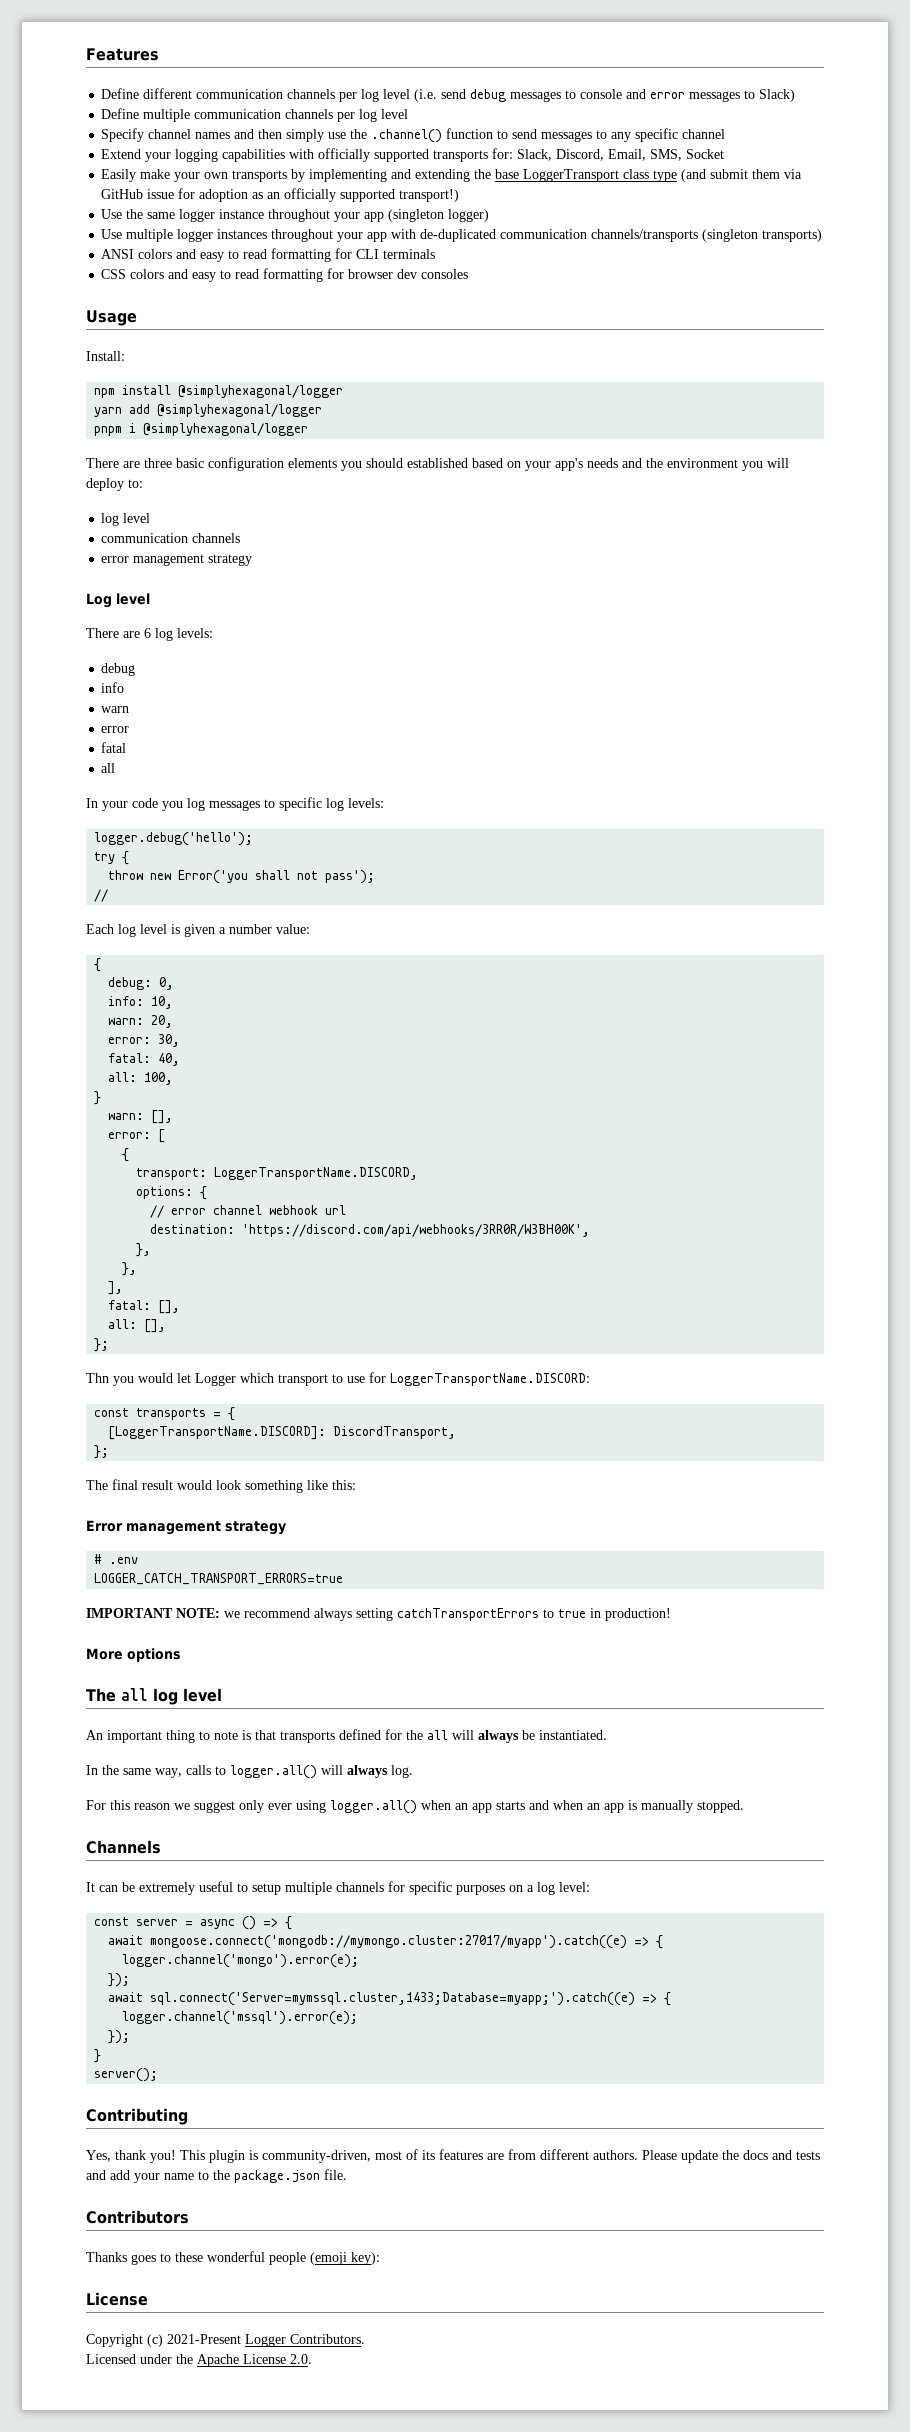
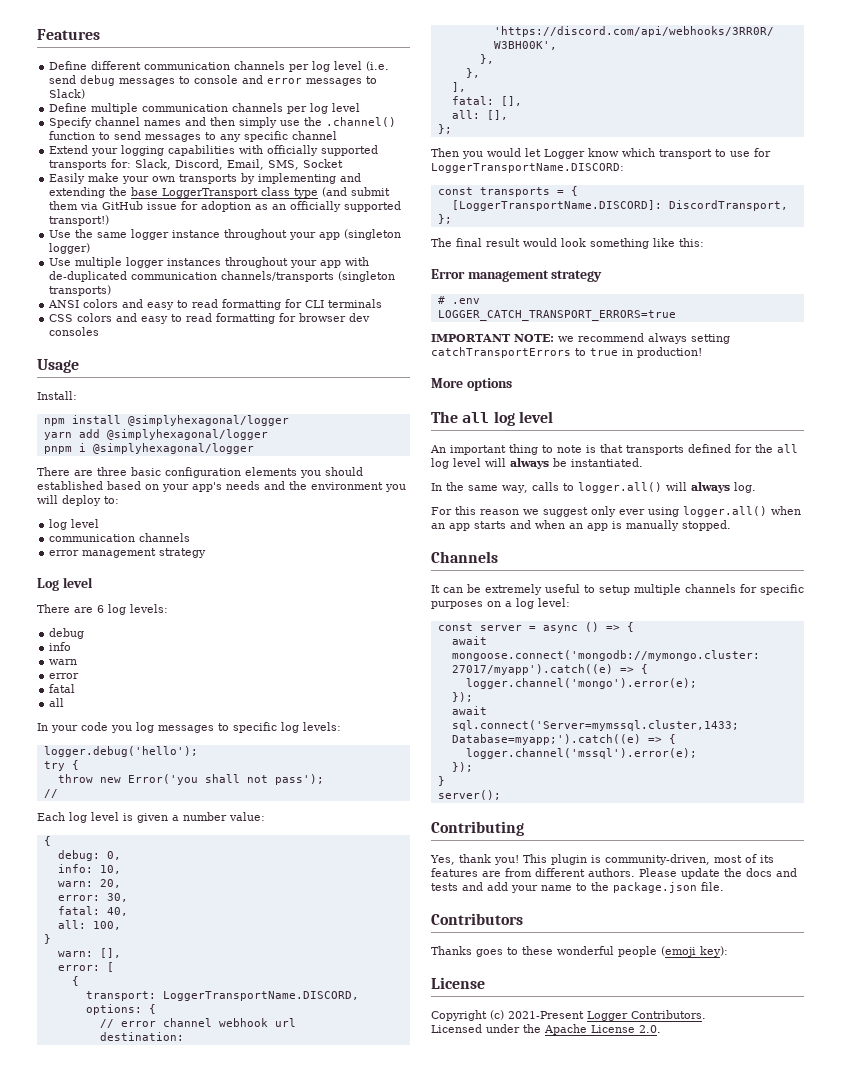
[86,1373,109,1383] Thn -> [431,148,459,157] Then
(236, 1379) none -> [588,148,619,157] know
(448, 1735) none -> [431,458,481,469] log level

